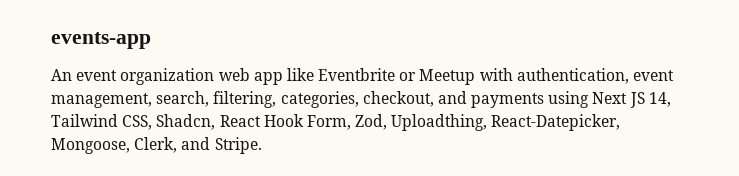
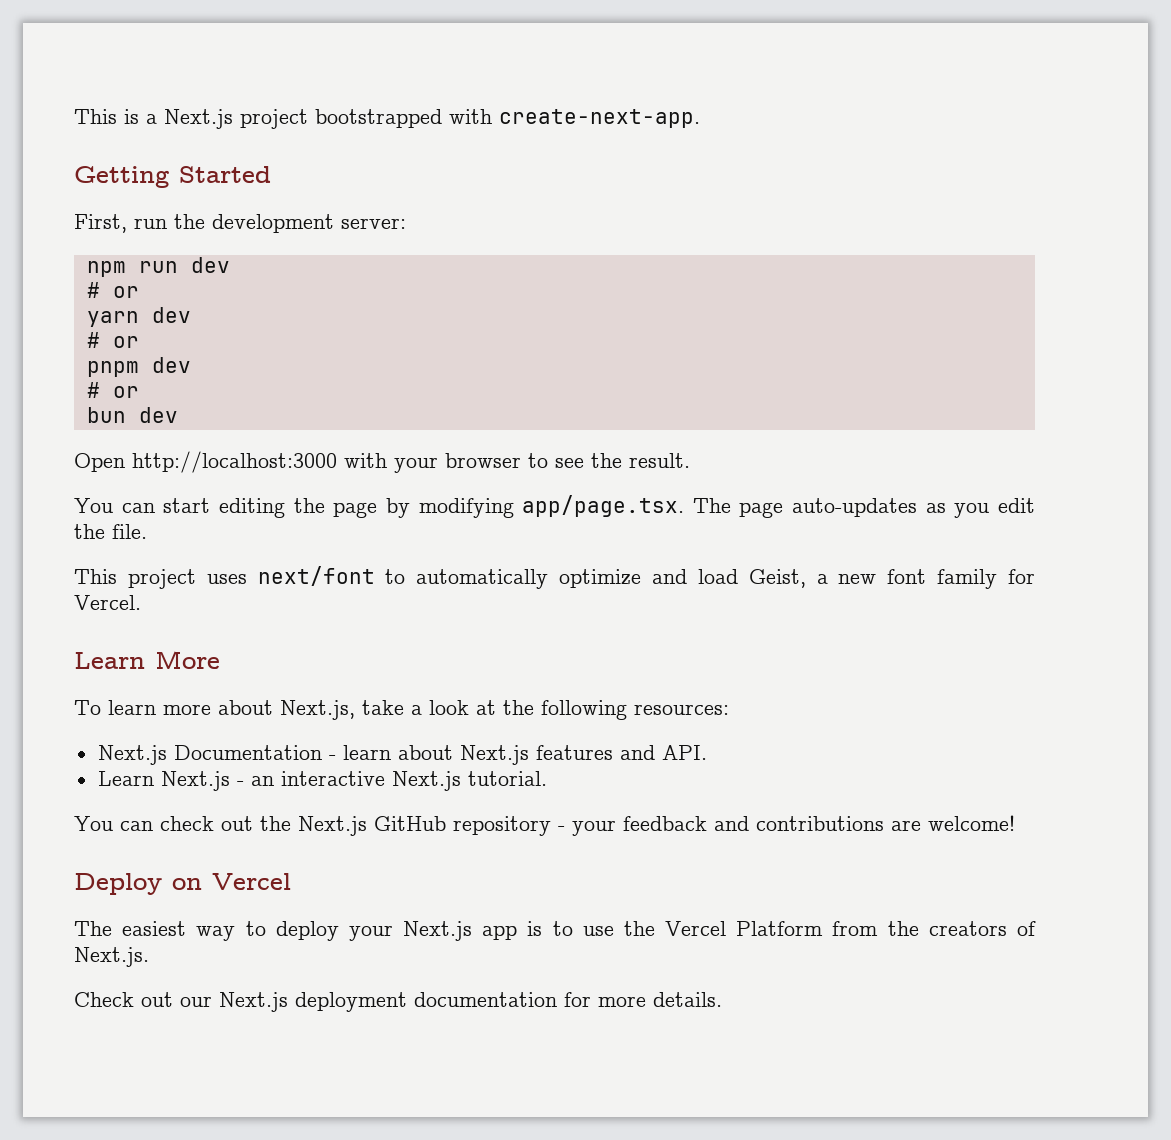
[51,32,151,49] [51,68,675,85] [51,91,671,108] [51,114,621,131] [51,137,262,154] events-app // An event organization web app like Eventbrite or Meetup with authentication, event management, search, filtering, categories, checkout, and payments using Next JS 14, Tailwind CSS, Shadcn, React Hook Form, Zod, Uploadthing, React-Datepicker, Mongoose, Clerk, and Stripe. -> [74,109,700,129] [74,166,271,188] [74,214,406,233] [86,257,230,277] [86,282,139,298] [86,307,191,327] [86,332,139,348] [86,357,191,377] [86,382,139,398] [86,407,178,423] [74,451,690,473] [74,495,1035,518] [74,524,147,539] [74,566,1036,589] [74,595,141,610] [74,651,220,669] [74,700,729,720] [97,745,707,765] [97,771,547,791] [74,815,1015,836] [74,873,291,895] [74,921,1036,941] [74,947,149,967] [74,992,722,1012] This is a Next.js project bootstrapped with create-next-app. // Getting Started // First, run the development server: // npm run dev // # or // yarn dev // # or // pnpm dev // # or // bun dev // Open http://localhost:3000 with your browser to see the result. // You can start editing the page by modifying app/page.tsx. The page auto-updates as you edit the file. // This project uses next/font to automatically optimize and load Geist, a new font family for Vercel. // Learn More // To learn more about Next.js, take a look at the following resources: // Next.js Documentation - learn about Next.js features and API. // Learn Next.js - an interactive Next.js tutorial. // You can check out the Next.js GitHub repository - your feedback and contributions are welcome! // Deploy on Vercel // The easiest way to deploy your Next.js app is to use the Vercel Platform from the creators of Next.js. // Check out our Next.js deployment documentation for more details.

